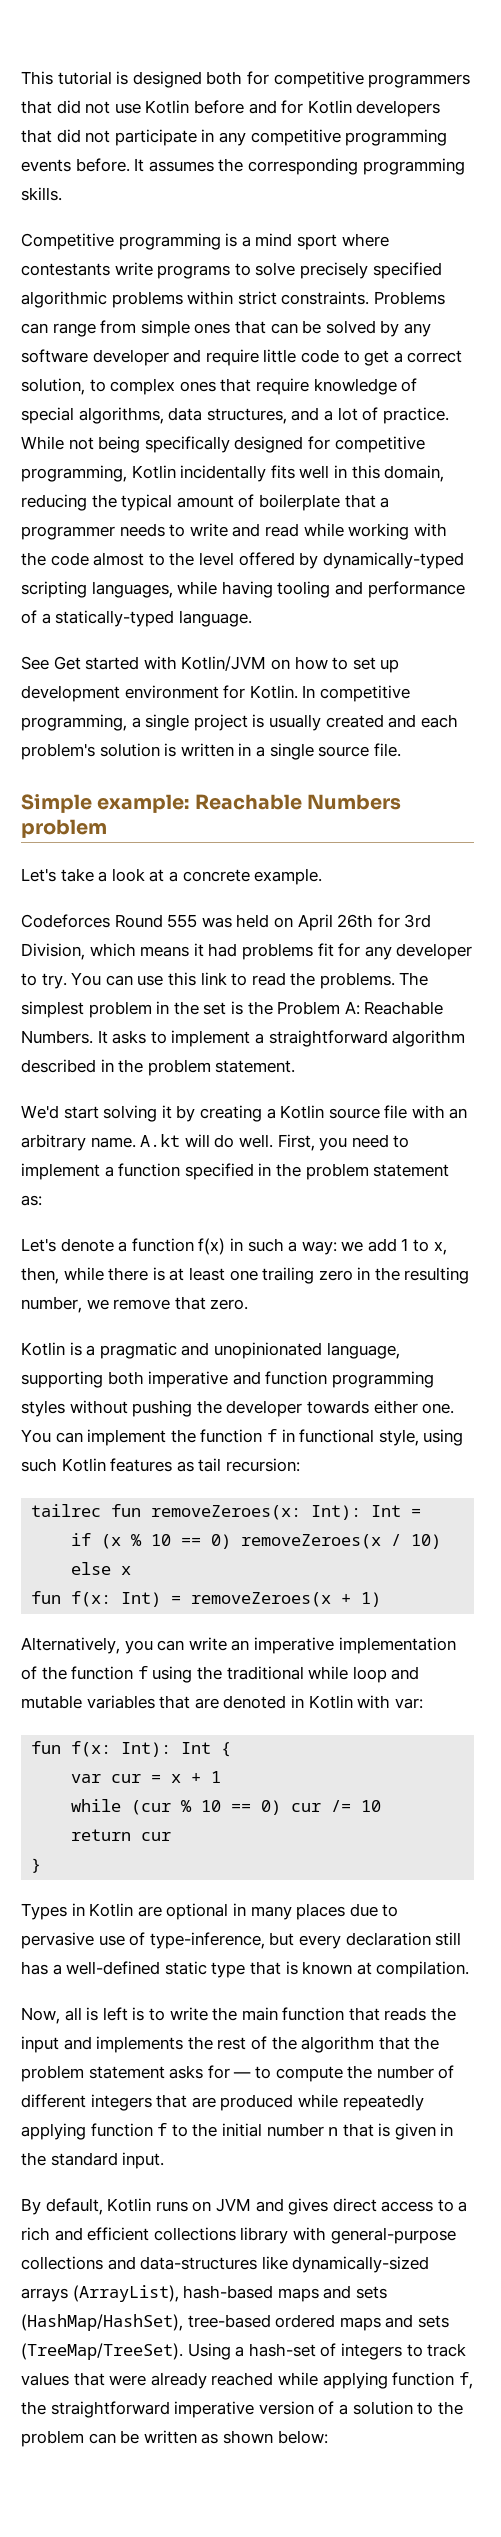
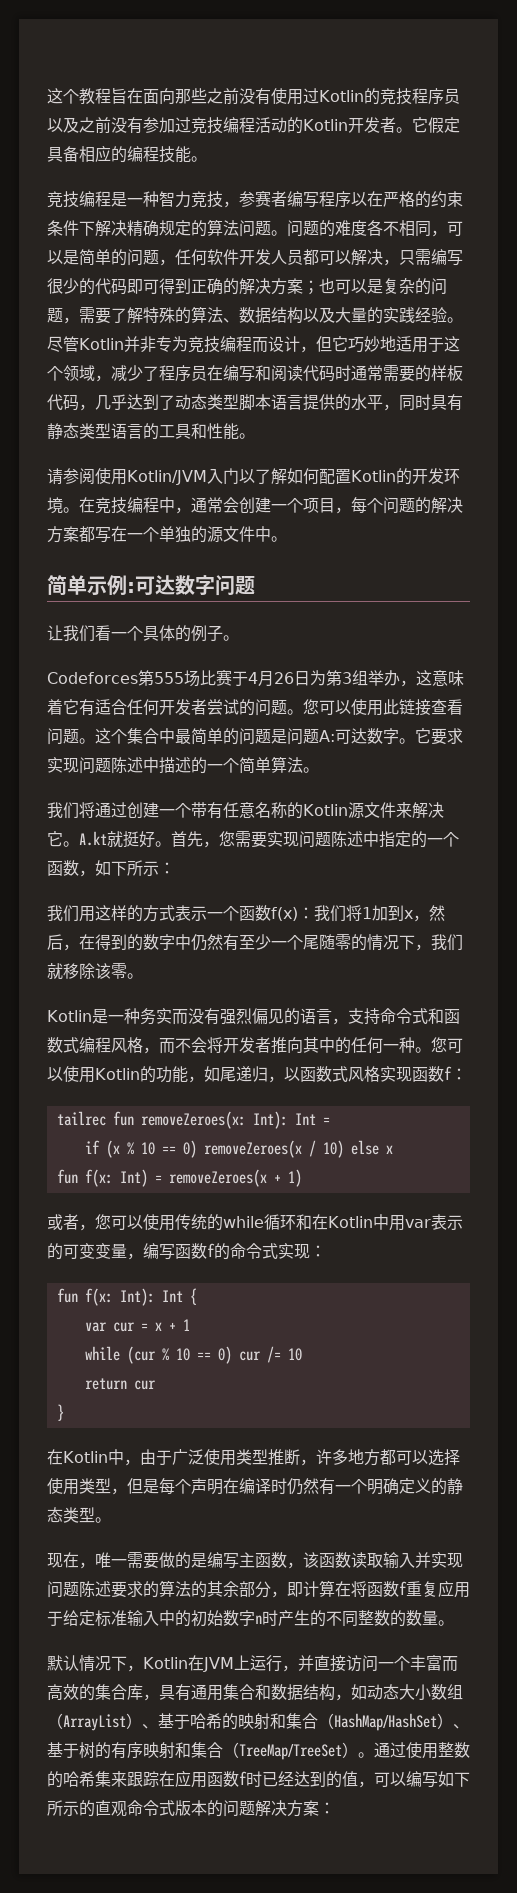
[21,71,471,88] [21,100,441,117] [21,129,448,146] [21,158,465,175] [21,187,62,201] [21,233,389,250] [21,262,442,279] [21,291,445,308] [21,320,431,337] [21,349,463,366] [21,378,418,395] [21,407,449,424] [21,436,425,453] [21,465,445,482] [21,494,390,511] [21,523,447,540] [21,552,464,569] [21,581,465,598] [21,610,252,627] [21,656,400,673] [21,685,410,702] [21,714,458,731] [21,743,401,760] [21,794,401,813] [21,819,107,838] [21,868,323,885] [21,914,432,931] [21,943,473,960] [21,972,429,989] [21,1001,444,1018] [21,1030,466,1047] [21,1059,296,1076] [21,1105,468,1122] [21,1134,410,1151] [21,1163,450,1180] [21,1195,42,1206] [21,1238,447,1255] [21,1267,470,1284] [21,1296,249,1313] [21,1342,400,1359] [21,1371,434,1388] [21,1400,455,1417] [21,1429,464,1446] [21,1458,300,1472] This tutorial is designed both for competitive programmers that did not use Kotlin before and for Kotlin developers that did not participate in any competitive programming events before. It assumes the corresponding programming skills. // Competitive programming is a mind sport where contestants write programs to solve precisely specified algorithmic problems within strict constraints. Problems can range from simple ones that can be solved by any software developer and require little code to get a correct solution, to complex ones that require knowledge of special algorithms, data structures, and a lot of practice. While not being specifically designed for competitive programming, Kotlin incidentally fits well in this domain, reducing the typical amount of boilerplate that a programmer needs to write and read while working with the code almost to the level offered by dynamically-typed scripting languages, while having tooling and performance of a statically-typed language. // See Get started with Kotlin/JVM on how to set up development environment for Kotlin. In competitive programming, a single project is usually created and each problem's solution is written in a single source file. // Simple example: Reachable Numbers problem // Let's take a look at a concrete example. // Codeforces Round 555 was held on April 26th for 3rd Division, which means it had problems fit for any developer to try. You can use this link to read the problems. The simplest problem in the set is the Problem A: Reachable Numbers. It asks to implement a straightforward algorithm described in the problem statement. // We'd start solving it by creating a Kotlin source file with an arbitrary name. A.kt will do well. First, you need to implement a function specified in the problem statement as: // Let's denote a function f(x) in such a way: we add 1 to x, then, while there is at least one trailing zero in the resulting number, we remove that zero. // Kotlin is a pragmatic and unopinionated language, supporting both imperative and function programming styles without pushing the developer towards either one. You can implement the function f in functional style, using such Kotlin features as tail recursion: -> [47,88,460,105] [47,117,460,134] [47,145,207,163] [47,190,463,208] [47,219,463,237] [47,249,463,266] [47,278,447,295] [47,306,463,324] [47,336,460,353] [47,365,463,382] [47,394,463,411] [47,423,255,440] [47,468,460,485] [47,497,463,514] [47,526,287,543] [47,575,255,596] [47,625,239,642] [47,669,464,687] [47,699,463,716] [47,728,463,745] [47,756,319,774] [47,802,444,819] [47,831,459,848] [47,860,175,877] [47,905,445,922] [47,934,463,951] [47,963,143,979] [47,1008,460,1025] [47,1037,463,1054] [47,1066,467,1083] 这个教程旨在面向那些之前没有使用过Kotlin的竞技程序员以及之前没有参加过竞技编程活动的Kotlin开发者。它假定具备相应的编程技能。 // 竞技编程是一种智力竞技，参赛者编写程序以在严格的约束条件下解决精确规定的算法问题。问题的难度各不相同，可以是简单的问题，任何软件开发人员都可以解决，只需编写很少的代码即可得到正确的解决方案；也可以是复杂的问题，需要了解特殊的算法、数据结构以及大量的实践经验。尽管Kotlin并非专为竞技编程而设计，但它巧妙地适用于这个领域，减少了程序员在编写和阅读代码时通常需要的样板代码，几乎达到了动态类型脚本语言提供的水平，同时具有静态类型语言的工具和性能。 // 请参阅使用Kotlin/JVM入门以了解如何配置Kotlin的开发环境。在竞技编程中，通常会创建一个项目，每个问题的解决方案都写在一个单独的源文件中。 // 简单示例:可达数字问题 // 让我们看一个具体的例子。 // Codeforces第555场比赛于4月26日为第3组举办，这意味着它有适合任何开发者尝试的问题。您可以使用此链接查看问题。这个集合中最简单的问题是问题A:可达数字。它要求实现问题陈述中描述的一个简单算法。 // 我们将通过创建一个带有任意名称的Kotlin源文件来解决它。A.kt就挺好。首先，您需要实现问题陈述中指定的一个函数，如下所示： // 我们用这样的方式表示一个函数f(x)：我们将1加到x，然后，在得到的数字中仍然有至少一个尾随零的情况下，我们就移除该零。 // Kotlin是一种务实而没有强烈偏见的语言，支持命令式和函数式编程风格，而不会将开发者推向其中的任何一种。您可以使用Kotlin的功能，如尾递归，以函数式风格实现函数f：
[21,1637,456,1654] [21,1666,420,1683] [21,1695,423,1709] Alternatively, you can write an imperative implementation of the function f using the traditional while loop and mutable variables that are denoted in Kotlin with var: -> [47,1214,463,1231] [47,1243,326,1260] 或者，您可以使用传统的while循环和在Kotlin中用var表示的可变变量，编写函数f的命令式实现：
[21,1903,399,1920] [21,1932,462,1949] [21,1961,470,1978] [21,2007,457,2024] [21,2036,440,2053] [21,2065,455,2082] [21,2094,424,2111] [21,2123,454,2140] [21,2152,165,2169] [21,2198,468,2215] [21,2227,456,2244] [21,2256,430,2273] [21,2285,387,2302] [21,2314,449,2331] [21,2343,467,2360] [21,2372,473,2389] [21,2401,463,2418] [21,2430,328,2447] Types in Kotlin are optional in many places due to pervasive use of type-inference, but every declaration still has a well-defined static type that is known at compilation. // Now, all is left is to write the main function that reads the input and implements the rest of the algorithm that the problem statement asks for — to compute the number of different integers that are produced while repeatedly applying function f to the initial number n that is given in the standard input. // By default, Kotlin runs on JVM and gives direct access to a rich and efficient collections library with general-purpose collections and data-structures like dynamically-sized arrays (ArrayList), hash-based maps and sets (HashMap/HashSet), tree-based ordered maps and sets (TreeMap/TreeSet). Using a hash-set of integers to track values that were already reached while applying function f, the straightforward imperative version of a solution to the problem can be written as shown below: -> [47,1449,460,1466] [47,1478,463,1495] [47,1507,111,1523] [47,1552,463,1569] [47,1580,470,1598] [47,1610,454,1627] [47,1655,458,1672] [47,1684,463,1701] [47,1713,469,1731] [47,1742,470,1760] [47,1770,470,1788] [47,1800,335,1817] 在Kotlin中，由于广泛使用类型推断，许多地方都可以选择使用类型，但是每个声明在编译时仍然有一个明确定义的静态类型。 // 现在，唯一需要做的是编写主函数，该函数读取输入并实现问题陈述要求的算法的其余部分，即计算在将函数f重复应用于给定标准输入中的初始数字n时产生的不同整数的数量。 // 默认情况下，Kotlin在JVM上运行，并直接访问一个丰富而高效的集合库，具有通用集合和数据结构，如动态大小数组（ArrayList）、基于哈希的映射和集合（HashMap/HashSet）、基于树的有序映射和集合（TreeMap/TreeSet）。通过使用整数的哈希集来跟踪在应用函数f时已经达到的值，可以编写如下所示的直观命令式版本的问题解决方案：

